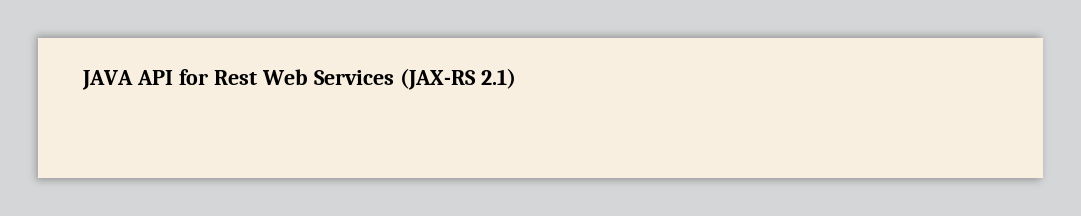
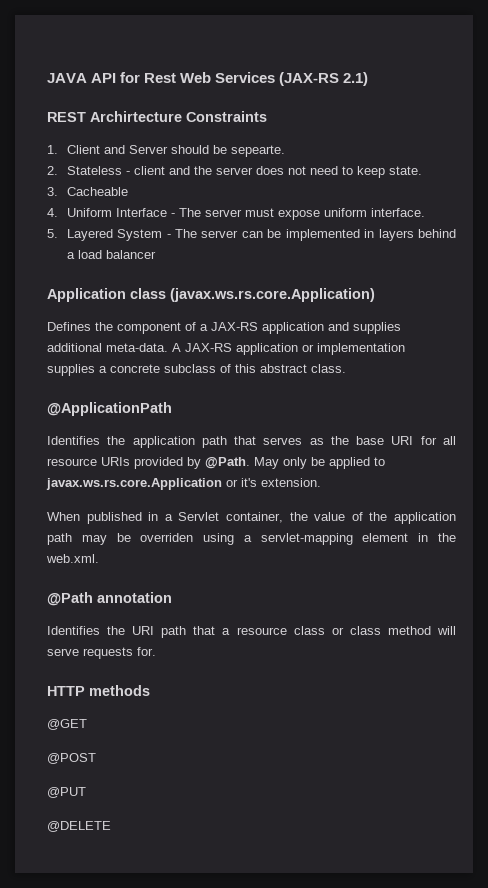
(516, 78) none -> [47,111,267,122] [47,145,285,157] [47,166,422,178] [47,187,128,196] [47,208,425,220] [47,229,456,241] [66,250,156,259] [47,288,375,302] [47,322,401,334] [47,343,405,355] [47,364,346,376] [47,402,172,416] [47,436,456,448] [47,457,385,469] [46,478,321,490] [47,512,457,524] [47,533,456,545] [46,554,99,563] [47,592,172,606] [47,626,456,638] [47,647,156,659] [47,685,150,696] [47,719,87,730] [47,753,96,764] [47,787,86,798] [47,821,111,832] // REST Archirtecture Constraints // 1. Client and Server should be sepearte. // 2. Stateless - client and the server does not need to keep state. // 3. Cacheable // 4. Uniform Interface - The server must expose uniform interface. // 5. Layered System - The server can be implemented in layers behind a load balancer // Application class (javax.ws.rs.core.Application) // Defines the component of a JAX-RS application and supplies additional meta-data. A JAX-RS application or implementation supplies a concrete subclass of this abstract class. // @ApplicationPath // Identifies the application path that serves as the base URI for all resource URIs provided by @Path. May only be applied to javax.ws.rs.core.Application or it's extension. // When published in a Servlet container, the value of the application path may be overriden using a servlet-mapping element in the web.xml. // @Path annotation // Identifies the URI path that a resource class or class method will serve requests for. // HTTP methods // @GET // @POST // @PUT // @DELETE

